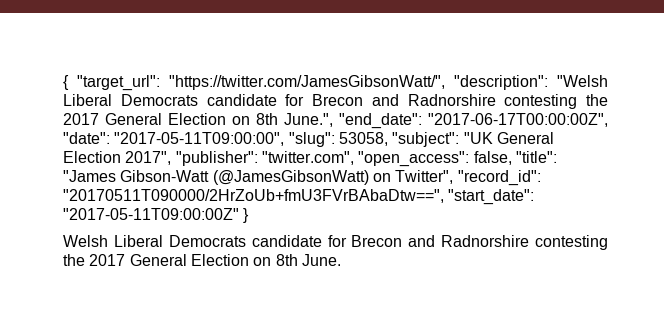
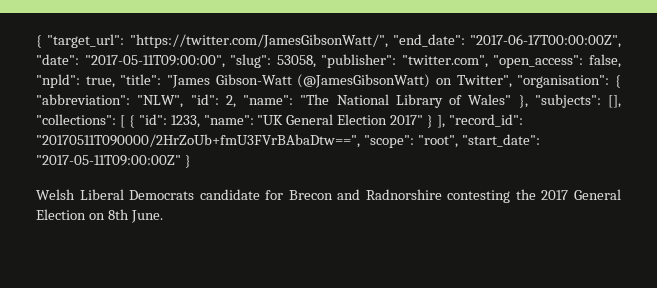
[454,75,608,90] [63,94,608,109] [63,113,333,127] "description": "Welsh Liberal Democrats candidate for Brecon and Radnorshire contesting the 2017 General Election on 8th June.", -> (388, 41) none
[392,132,554,147] [63,151,172,165] "subject": "UK General Election 2017", -> (316, 61) none
(512, 158) none -> [36,74,115,88] "npld": true,
[457,170,541,186] [63,189,444,203] "record_id": "20170511T090000/2HrZoUb+fmU3FVrBAbaDtw==", -> [517,75,621,88] [36,94,621,108] [36,114,523,128] [36,134,458,148] "organisation": { "abbreviation": "NLW", "id": 2, "name": "The National Library of Wales" }, "subjects": [], "collections": [ { "id": 1233, "name": "UK General Election 2017" } ], "record_id": "20170511T090000/2HrZoUb+fmU3FVrBAbaDtw==", "scope": "root",

